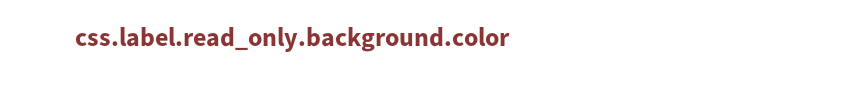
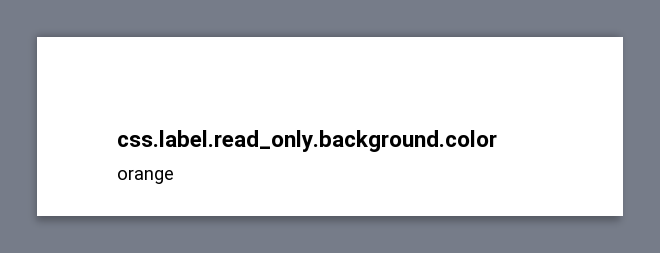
(510, 39) none -> [117,169,174,184] // orange

